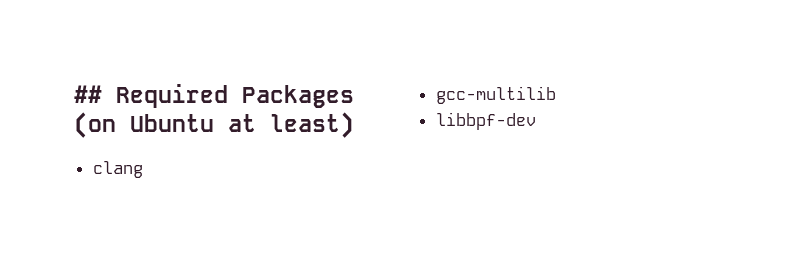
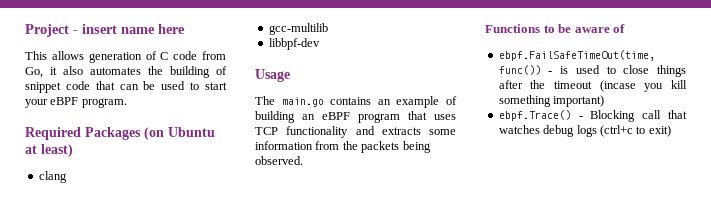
[74,85,102,103] ## -> [25,24,185,37] [25,51,227,63] [25,66,227,78] [25,81,228,93] [25,97,127,108] Project - insert name here // This allows generation of C code from Go, it also automates the building of snippet code that can be used to start your eBPF program. //
(536, 121) none -> [255,69,290,82] [255,96,457,108] [255,111,456,123] [255,126,456,138] [255,141,431,153] [255,156,303,165] [485,24,626,33] [498,50,655,61] [498,65,686,77] [498,80,687,92] [498,95,605,107] [498,110,687,122] [498,125,671,137] // Usage // The main.go contains an example of building an eBPF program that uses TCP functionality and extracts some information from the packets being observed. // Functions to be aware of // ebpf.FailSafeTimeOut(time, func()) - is used to close things after the timeout (incase you kill something important) // ebpf.Trace() - Blocking call that watches debug logs (ctrl+c to exit)

